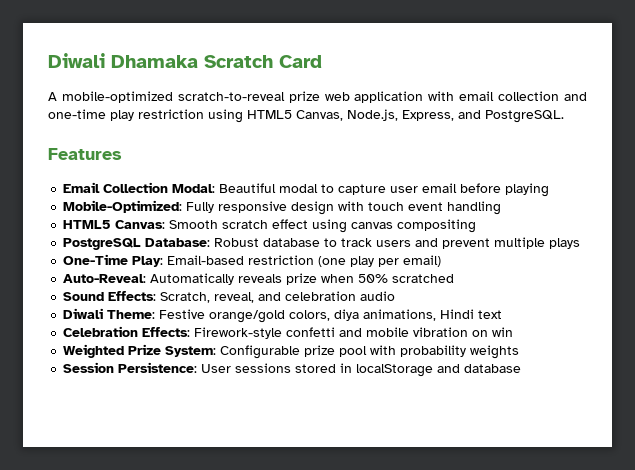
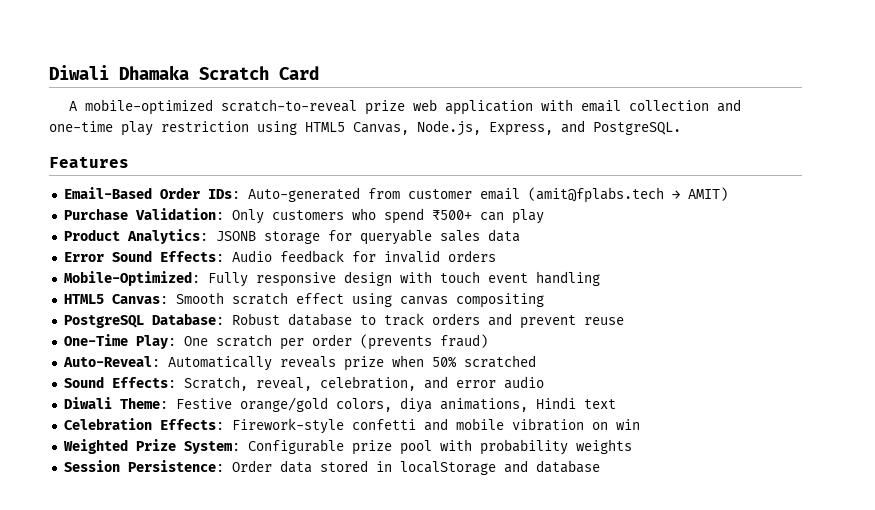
[63,182,550,197] Email Collection Modal: Beautiful modal to capture user email before playing -> [63,187,728,203] [63,208,544,224] [63,229,520,245] [63,250,496,263] Email-Based Order IDs: Auto-generated from customer email (amit@fplabs.tech → AMIT) // Purchase Validation: Only customers who spend ₹500+ can play // Product Analytics: JSONB storage for queryable sales data // Error Sound Effects: Audio feedback for invalid orders
[376,240,412,247] users -> [431,313,480,325] orders
[494,237,581,249] multiple plays -> [583,317,624,325] reuse
[167,255,442,267] Email-based restriction (one play per email) -> [183,334,488,350] One scratch per order (prevents fraud)
[258,291,357,301] and celebration -> [319,376,496,391] celebration, and error
[201,363,292,373] User sessions -> [231,460,312,473] Order data

